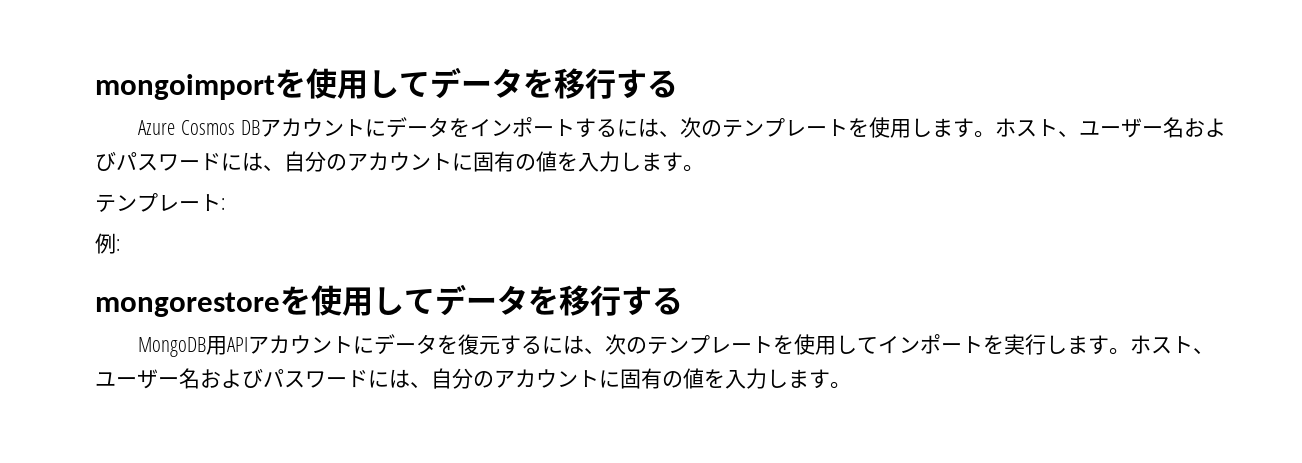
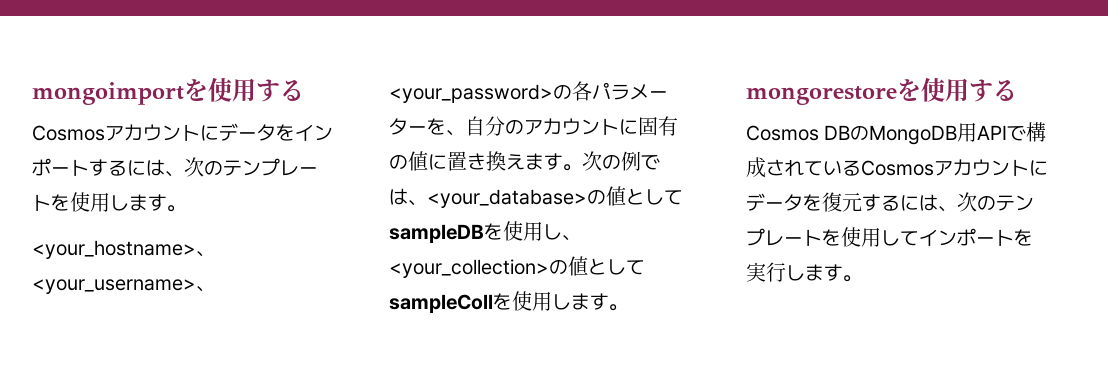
[368,67,678,99] [138,120,260,135] してデータを移行する // Azure Cosmos DB -> [256,79,304,102] [32,125,105,141] する // Cosmos
[994,117,1226,138] [95,151,704,172] [95,193,225,212] [95,233,120,254] [95,284,683,317] [138,336,249,357] ホスト、ユーザー名およびパスワードには、自分のアカウントに固有の値を入力します。 // テンプレート: // 例: // mongorestoreを使用してデータを移行する // MongoDB用API -> [32,240,215,259] [32,279,215,294] [389,81,668,103] [389,116,678,136] [389,151,660,171] [389,186,683,208] [389,221,581,243] [389,256,645,278] [389,291,628,313] [746,77,1017,105] [746,122,1047,145] [746,157,934,178] // <your_hostname>、<your_username>、<your_password>の各パラメーターを、自分のアカウントに固有の値に置き換えます。次の例では、<your_database>の値としてsampleDBを使用し、<your_collection>の値としてsampleCollを使用します。 // mongorestoreを使用する // Cosmos DBのMongoDB用APIで構成されているCosmos
[1130,335,1215,354] [95,368,851,389] ホスト、ユーザー名およびパスワードには、自分のアカウントに固有の値を入力します。 -> (862, 278) none

